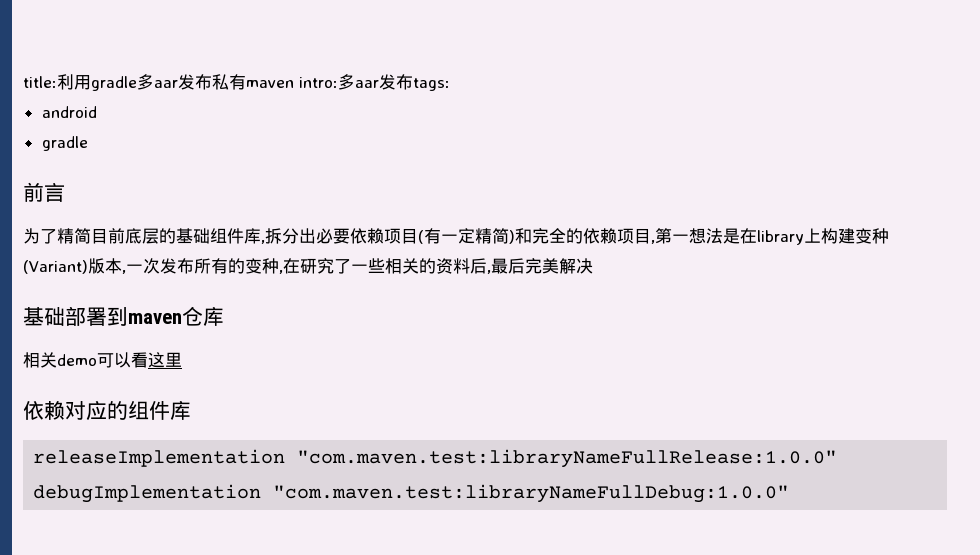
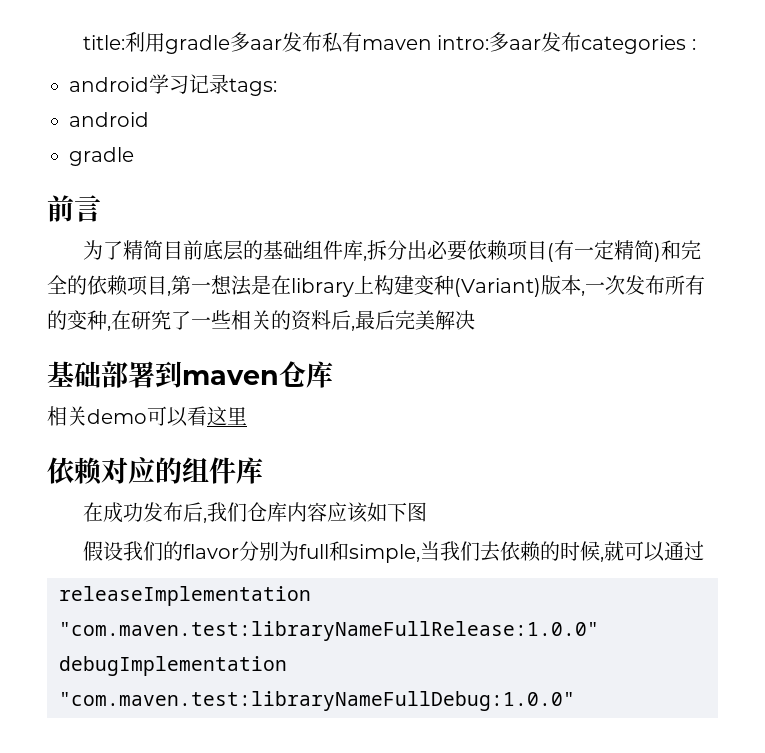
(413, 82) none -> [581,35,696,54] [69,74,229,94] categories : // android学习记录
(191, 410) none -> [82,502,427,523] [82,541,704,563] // 在成功发布后,我们仓库内容应该如下图 // 假设我们的flavor分别为full和simple,当我们去依赖的时候,就可以通过

